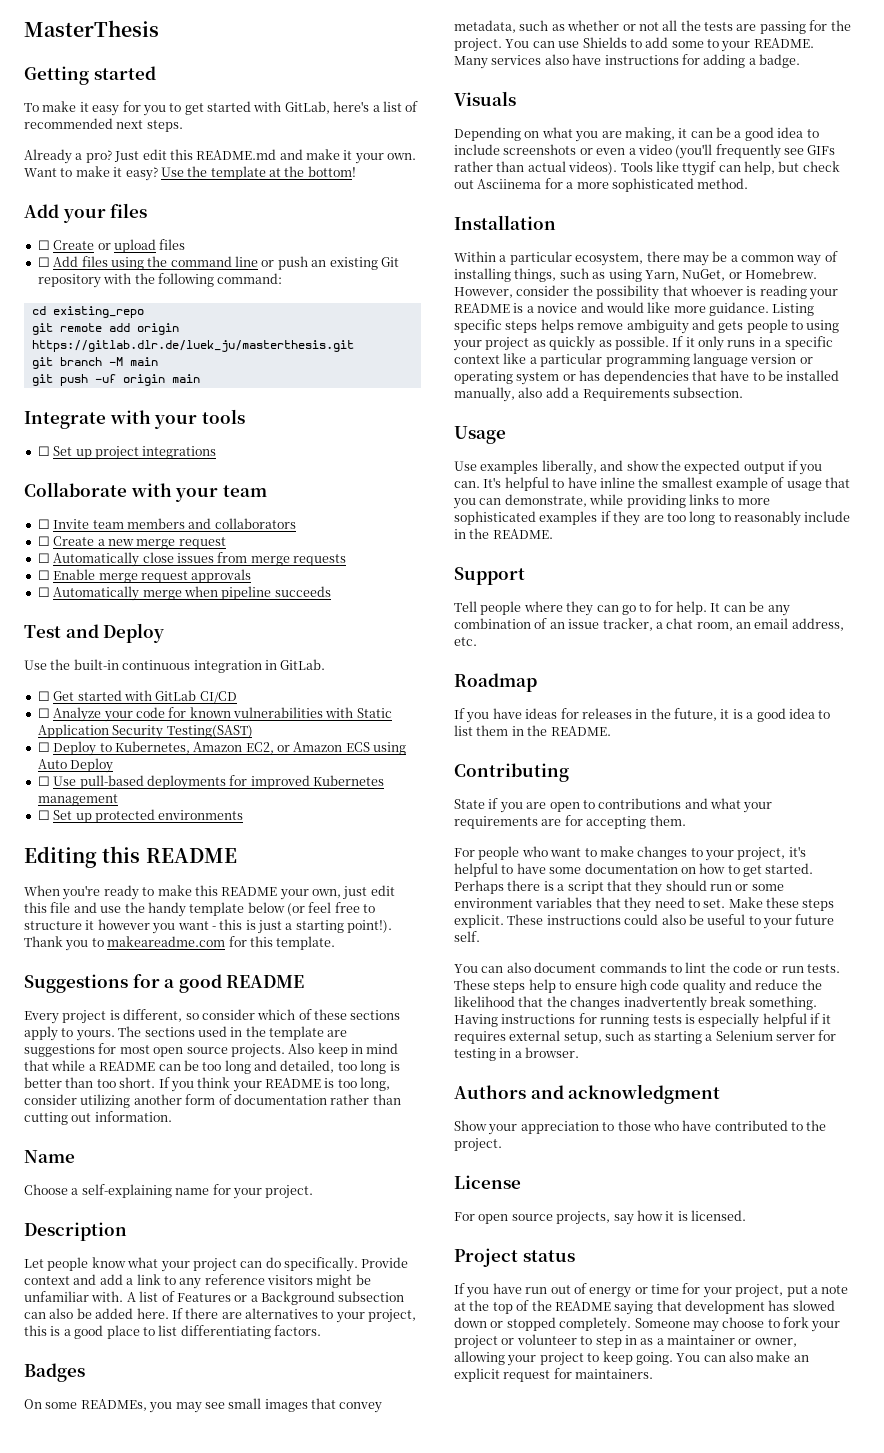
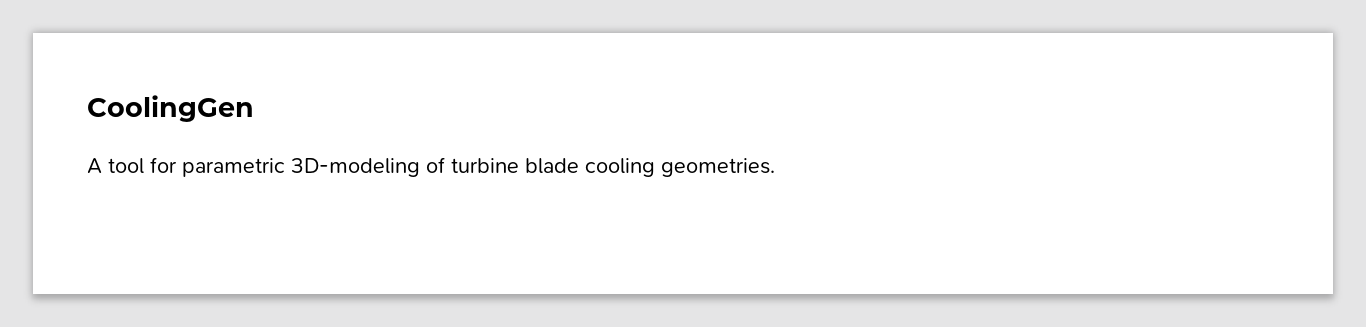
[24,20,159,37] [24,66,156,85] [24,101,419,116] [24,118,183,132] [24,149,417,164] [24,166,356,181] [24,203,148,223] [37,239,186,253] [37,256,399,270] [37,273,283,288] [31,306,144,318] [31,323,179,335] [31,340,354,352] [31,357,158,369] [31,374,200,386] [24,409,245,429] [37,446,217,460] [24,482,267,502] [37,518,296,529] [37,536,226,549] [37,552,346,567] [37,569,252,583] [37,586,331,601] [24,623,165,643] [24,659,326,673] [37,690,237,704] [37,707,392,722] [37,724,253,739] [37,741,407,756] [37,758,114,773] [37,775,384,790] [37,794,118,806] [37,809,244,823] [24,846,237,868] [24,885,395,900] [24,902,376,917] [24,919,393,934] [24,936,336,951] [24,974,305,993] [24,1009,401,1024] [24,1026,348,1041] [24,1043,399,1058] [24,1060,400,1074] [24,1077,391,1092] [24,1094,401,1108] [24,1111,172,1125] [24,1150,75,1163] [24,1184,314,1199] [24,1222,127,1241] [24,1257,409,1272] [24,1274,371,1289] [24,1291,405,1305] [24,1308,417,1323] [24,1325,321,1339] [24,1363,85,1382] [24,1398,383,1413] [454,20,851,34] [454,37,814,52] [454,54,800,69] [454,91,516,106] [454,127,819,142] [454,144,836,159] [454,161,840,176] [454,178,749,192] [454,215,556,230] [454,251,838,266] [454,268,817,282] [454,285,838,300] [454,302,815,316] [454,319,840,334] [453,336,833,351] [454,353,813,367] [454,370,840,385] [454,387,743,402] [454,426,506,444] [454,460,823,475] [454,477,851,491] [453,494,770,509] [454,511,851,526] [454,528,553,539] [454,567,525,585] [454,601,790,616] [454,618,844,631] [454,637,477,646] [454,673,537,692] [454,708,831,723] [454,725,611,736] [454,763,569,782] [454,798,773,813] [454,815,686,829] [454,846,806,861] [454,863,814,877] [454,880,784,895] [454,897,835,912] [454,914,835,929] [454,931,480,942] [454,962,841,973] [454,979,822,994] [454,996,818,1011] [454,1013,832,1028] [454,1030,837,1044] [454,1047,580,1061] [454,1084,721,1104] [454,1120,827,1135] [454,1138,502,1152] [454,1175,521,1189] [454,1210,746,1225] [454,1248,575,1267] [454,1283,849,1298] [454,1300,835,1315] [454,1317,841,1332] [454,1334,797,1349] [454,1351,809,1366] [454,1368,654,1382] MasterThesis // Getting started // To make it easy for you to get started with GitLab, here's a list of recommended next steps. // Already a pro? Just edit this README.md and make it your own. Want to make it easy? Use the template at the bottom! // Add your files // ☐ Create or upload files // ☐ Add files using the command line or push an existing Git repository with the following command: // cd existing_repo // git remote add origin https://gitlab.dlr.de/luek_ju/masterthesis.git // git branch -M main // git push -uf origin main // Integrate with your tools // ☐ Set up project integrations // Collaborate with your team // ☐ Invite team members and collaborators // ☐ Create a new merge request // ☐ Automatically close issues from merge requests // ☐ Enable merge request approvals // ☐ Automatically merge when pipeline succeeds // Test and Deploy // Use the built-in continuous integration in GitLab. // ☐ Get started with GitLab CI/CD // ☐ Analyze your code for known vulnerabilities with Static Application Security Testing(SAST) // ☐ Deploy to Kubernetes, Amazon EC2, or Amazon ECS using Auto Deploy // ☐ Use pull-based deployments for improved Kubernetes management // ☐ Set up protected environments // Editing this README // When you're ready to make this README your own, just edit this file and use the handy template below (or feel free to structure it however you want - this is just a starting point!). Thank you to makeareadme.com for this template. // Suggestions for a good README // Every project is different, so consider which of these sections apply to yours. The sections used in the template are suggestions for most open source projects. Also keep in mind that while a README can be too long and detailed, too long is better than too short. If you think your README is too long, consider utilizing another form of documentation rather than cutting out information. // Name // Choose a self-explaining name for your project. // Description // Let people know what your project can do specifically. Provide context and add a link to any reference visitors might be unfamiliar with. A list of Features or a Background subsection can also be added here. If there are alternatives to your project, this is a good place to list differentiating factors. // Badges // On some READMEs, you may see small images that convey metadata, such as whether or not all the tests are passing for the project. You can use Shields to add some to your README. Many services also have instructions for adding a badge. // Visuals // Depending on what you are making, it can be a good idea to include screenshots or even a video (you'll frequently see GIFs rather than actual videos). Tools like ttygif can help, but check out Asciinema for a more sophisticated method. // Installation // Within a particular ecosystem, there may be a common way of installing things, such as using Yarn, NuGet, or Homebrew. However, consider the possibility that whoever is reading your README is a novice and would like more guidance. Listing specific steps helps remove ambiguity and gets people to using your project as quickly as possible. If it only runs in a specific context like a particular programming language version or operating system or has dependencies that have to be installed manually, also add a Requirements subsection. // Usage // Use examples liberally, and show the expected output if you can. It's helpful to have inline the smallest example of usage that you can demonstrate, while providing links to more sophisticated examples if they are too long to reasonably include in the README. // Support // Tell people where they can go to for help. It can be any combination of an issue tracker, a chat room, an email address, etc. // Roadmap // If you have ideas for releases in the future, it is a good idea to list them in the README. // Contributing // State if you are open to contributions and what your requirements are for accepting them. // For people who want to make changes to your project, it's helpful to have some documentation on how to get started. Perhaps there is a script that they should run or some environment variables that they need to set. Make these steps explicit. These instructions could also be useful to your future self. // You can also document commands to lint the code or run tests. These steps help to ensure high code quality and reduce the likelihood that the changes inadvertently break something. Having instructions for running tests is especially helpful if it requires external setup, such as starting a Selenium server for testing in a browser. // Authors and acknowledgment // Show your appreciation to those who have contributed to the project. // License // For open source projects, say how it is licensed. // Project status // If you have run out of energy or time for your project, put a note at the top of the README saying that development has slowed down or stopped completely. Someone may choose to fork your project or volunteer to step in as a maintainer or owner, allowing your project to keep going. You can also make an explicit request for maintainers. -> [87,95,254,122] [87,157,775,177] CoolingGen // A tool for parametric 3D-modeling of turbine blade cooling geometries.

